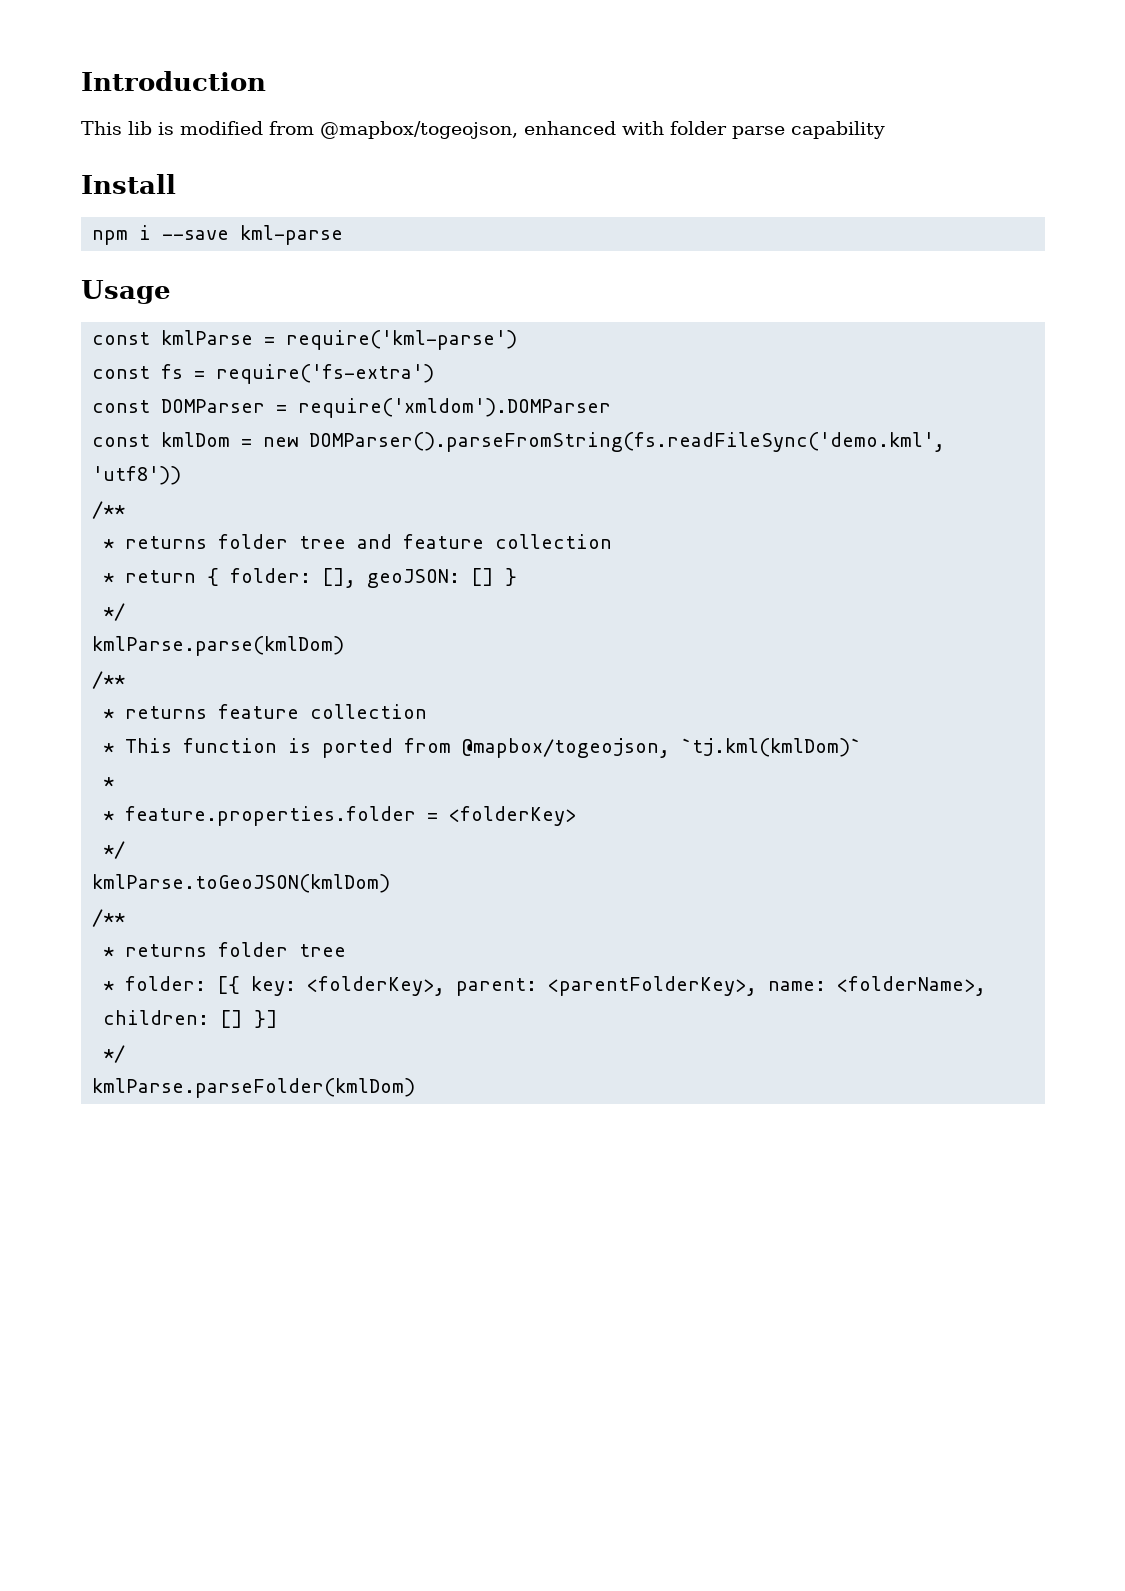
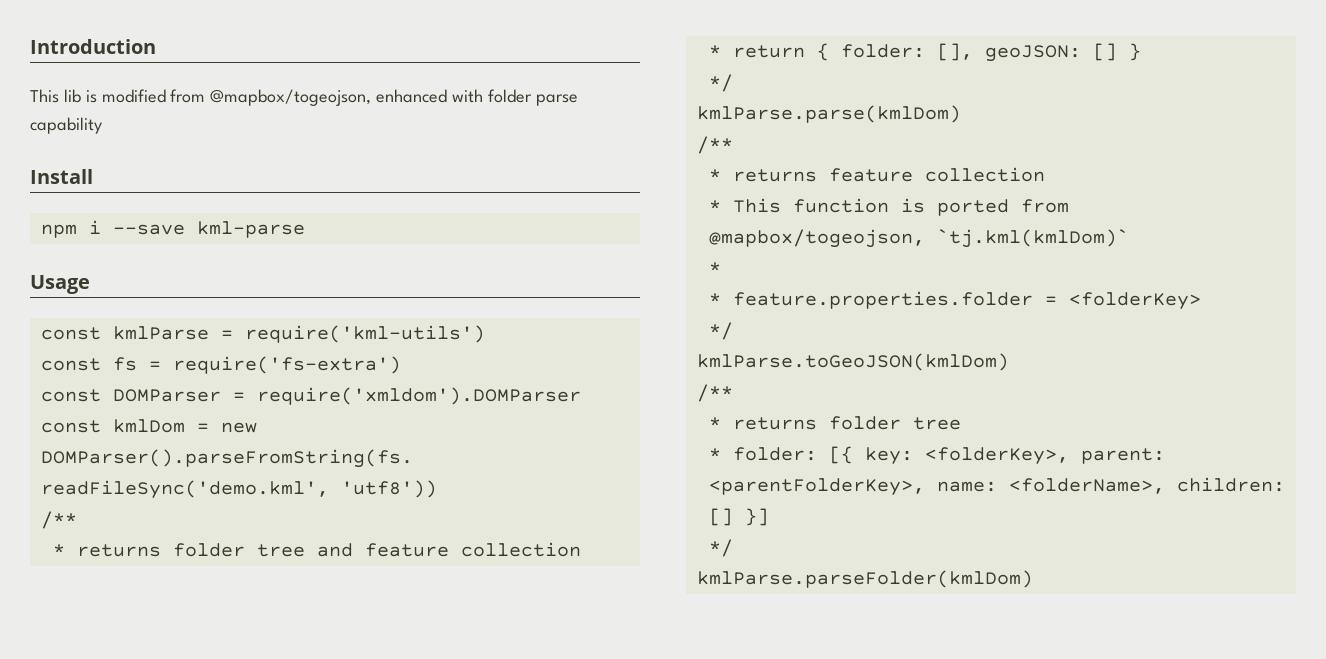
[286,330,518,350] require('kml-parse') -> [244,325,485,343] require('kml-utils')

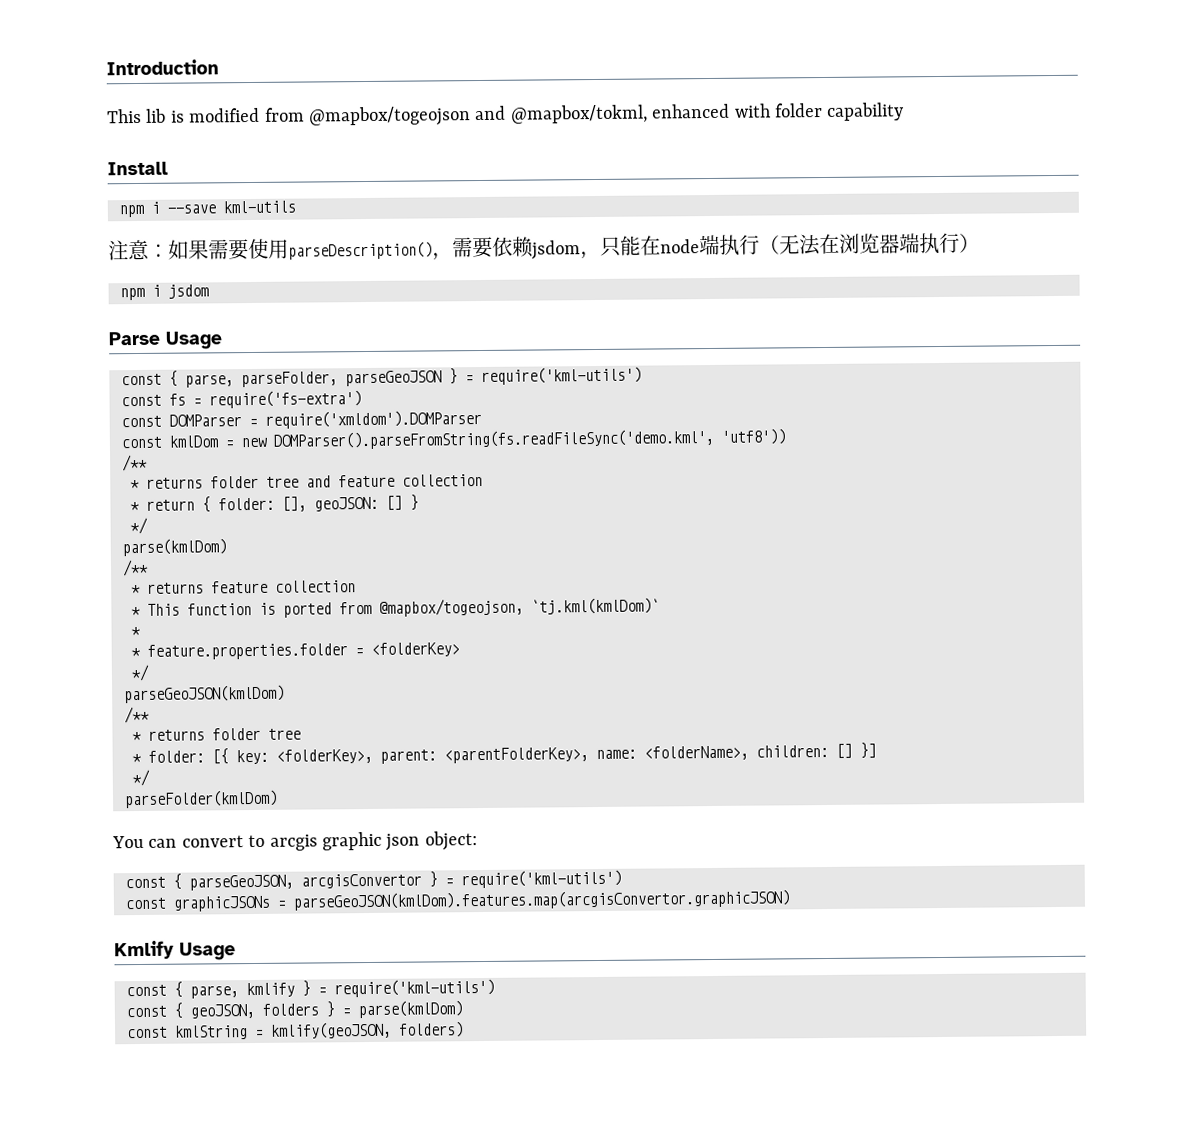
[210,89,372,106] @mapbox/togeojson, -> [309,104,648,127] @mapbox/togeojson and @mapbox/tokml,
[535,94,578,106] parse -> (823, 110) none
[196,221,305,238] [30,275,90,294] [40,326,209,340] kml-parse // Usage // const kmlParse -> [223,200,296,214] [108,232,980,261] [120,284,209,301] [108,331,223,350] [121,368,458,388] kml-utils // 注意：如果需要使用parseDescription()，需要依赖jsdom，只能在node端执行（无法在浏览器端执行） // npm i jsdom // Parse Usage // const { parse, parseFolder, parseGeoJSON }
[696,105,961,123] kmlParse.parse(kmlDom) -> [122,538,227,557] parse(kmlDom)
[696,353,1009,371] kmlParse.toGeoJSON(kmlDom) -> [124,684,285,704] parseGeoJSON(kmlDom)
[696,570,1033,588] kmlParse.parseFolder(kmlDom) -> [124,789,278,809] [112,831,478,851] [125,869,622,891] [125,889,790,912] [114,940,236,961] [126,978,495,999] [126,1000,463,1019] [127,1021,464,1040] parseFolder(kmlDom) // You can convert to arcgis graphic json object: // const { parseGeoJSON, arcgisConvertor } = require('kml-utils') // const graphicJSONs = parseGeoJSON(kmlDom).features.map(arcgisConvertor.graphicJSON) // Kmlify Usage // const { parse, kmlify } = require('kml-utils') // const { geoJSON, folders } = parse(kmlDom) // const kmlString = kmlify(geoJSON, folders)

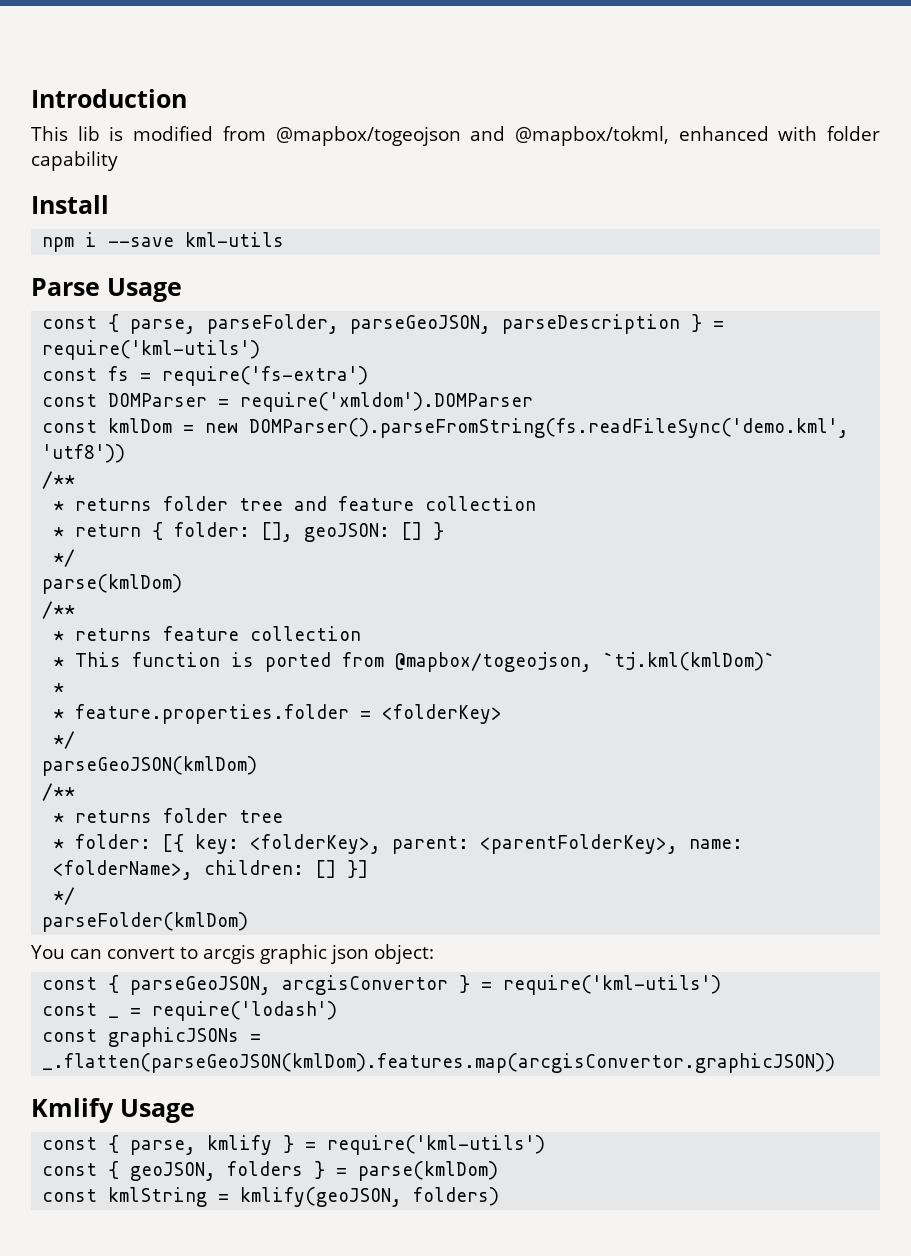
[108,232,980,261] [120,284,209,301] // 注意：如果需要使用parseDescription()，需要依赖jsdom，只能在node端执行（无法在浏览器端执行） // npm i jsdom -> (285, 239) none
[345,370,442,387] parseGeoJSON -> [350,314,681,334] parseGeoJSON, parseDescription
(622, 879) none -> [42,1003,98,1016] [108,1016,120,1018] [130,1001,338,1021] // const _ = require('lodash')
[293,889,790,911] parseGeoJSON(kmlDom).features.map(arcgisConvertor.graphicJSON) -> [42,1053,836,1073] _.flatten(parseGeoJSON(kmlDom).features.map(arcgisConvertor.graphicJSON))

